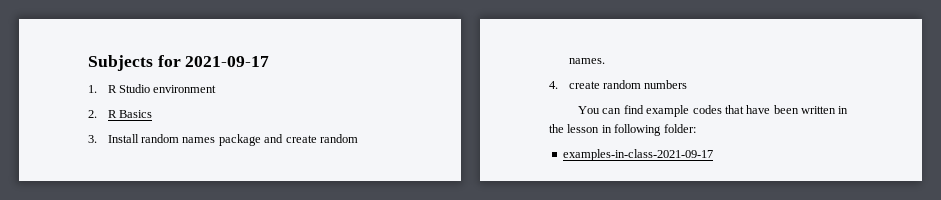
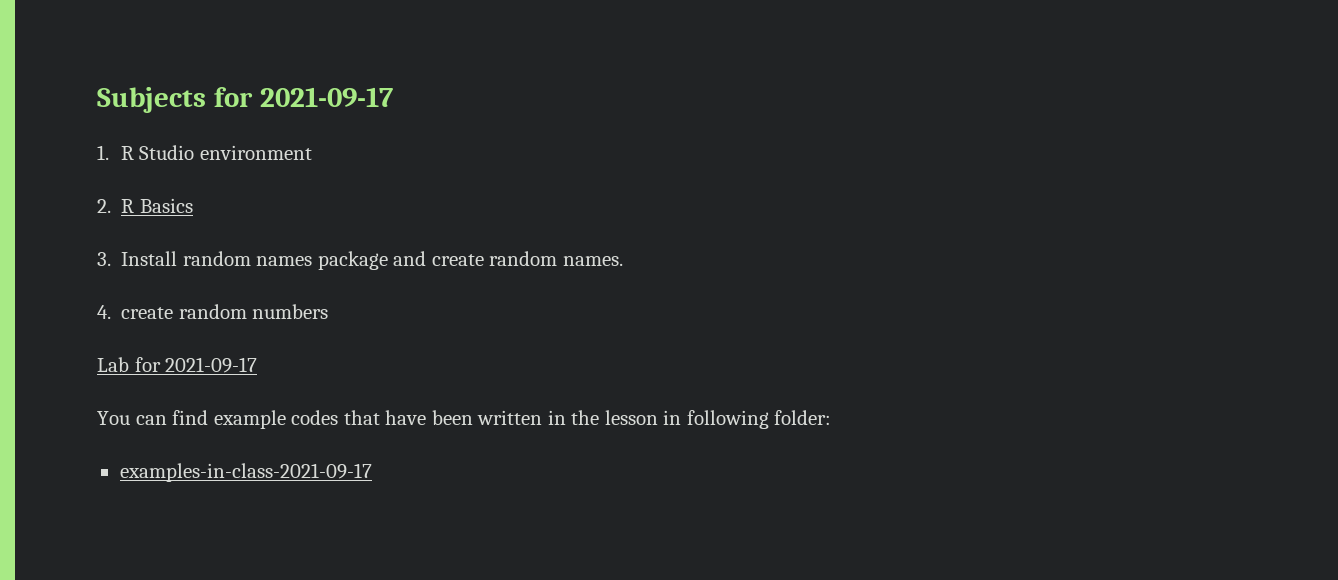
(688, 84) none -> [97,357,258,373] // Lab for 2021-09-17

